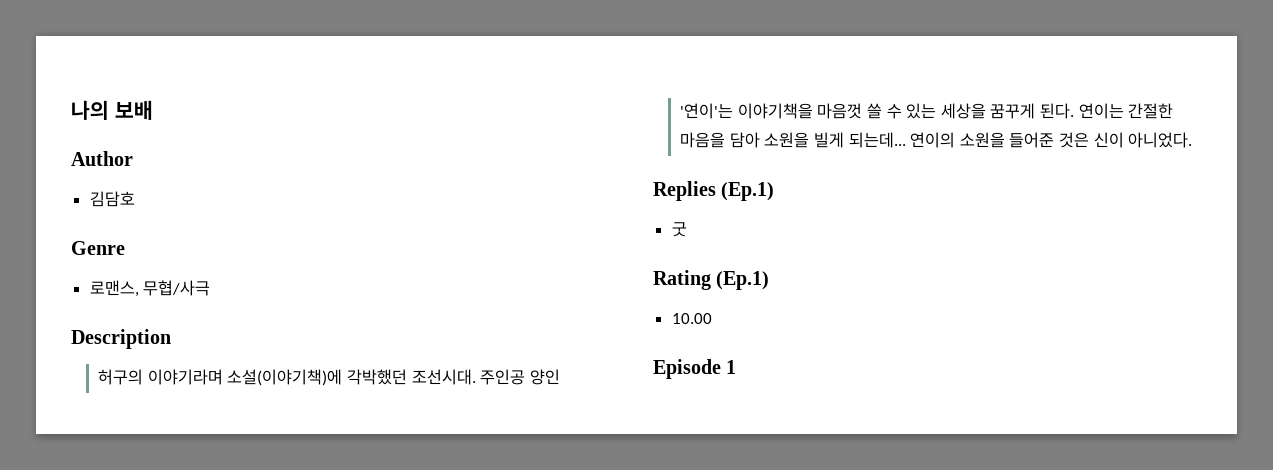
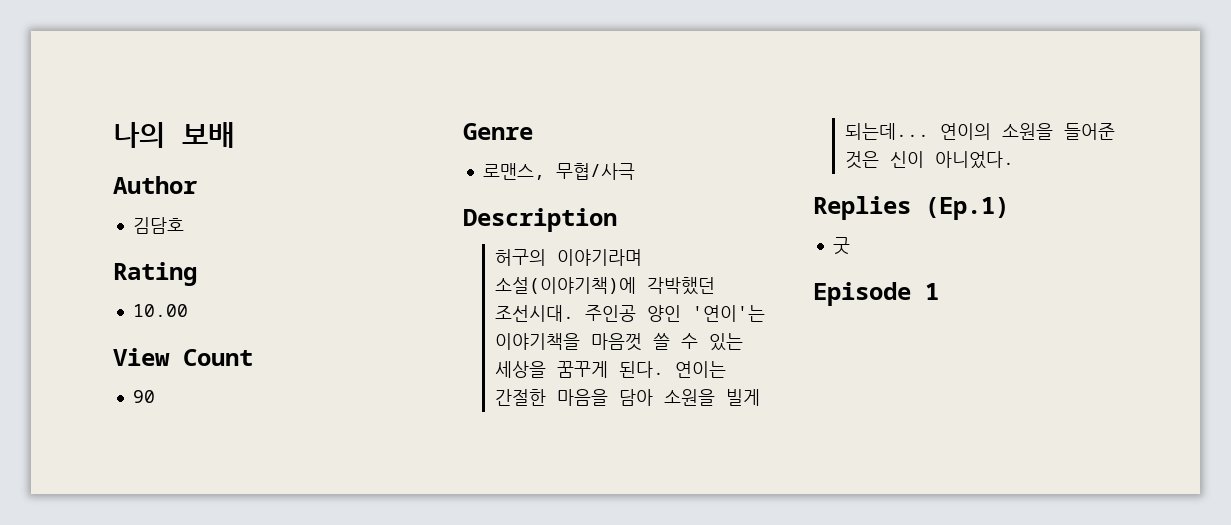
(135, 199) none -> [113,262,197,286] [132,304,188,317] [113,348,253,366] [132,390,155,403] // Rating // 10.00 // View Count // 90
[653,270,770,290] [671,313,712,324] // Rating (Ep.1) // 10.00 -> (850, 246) none

